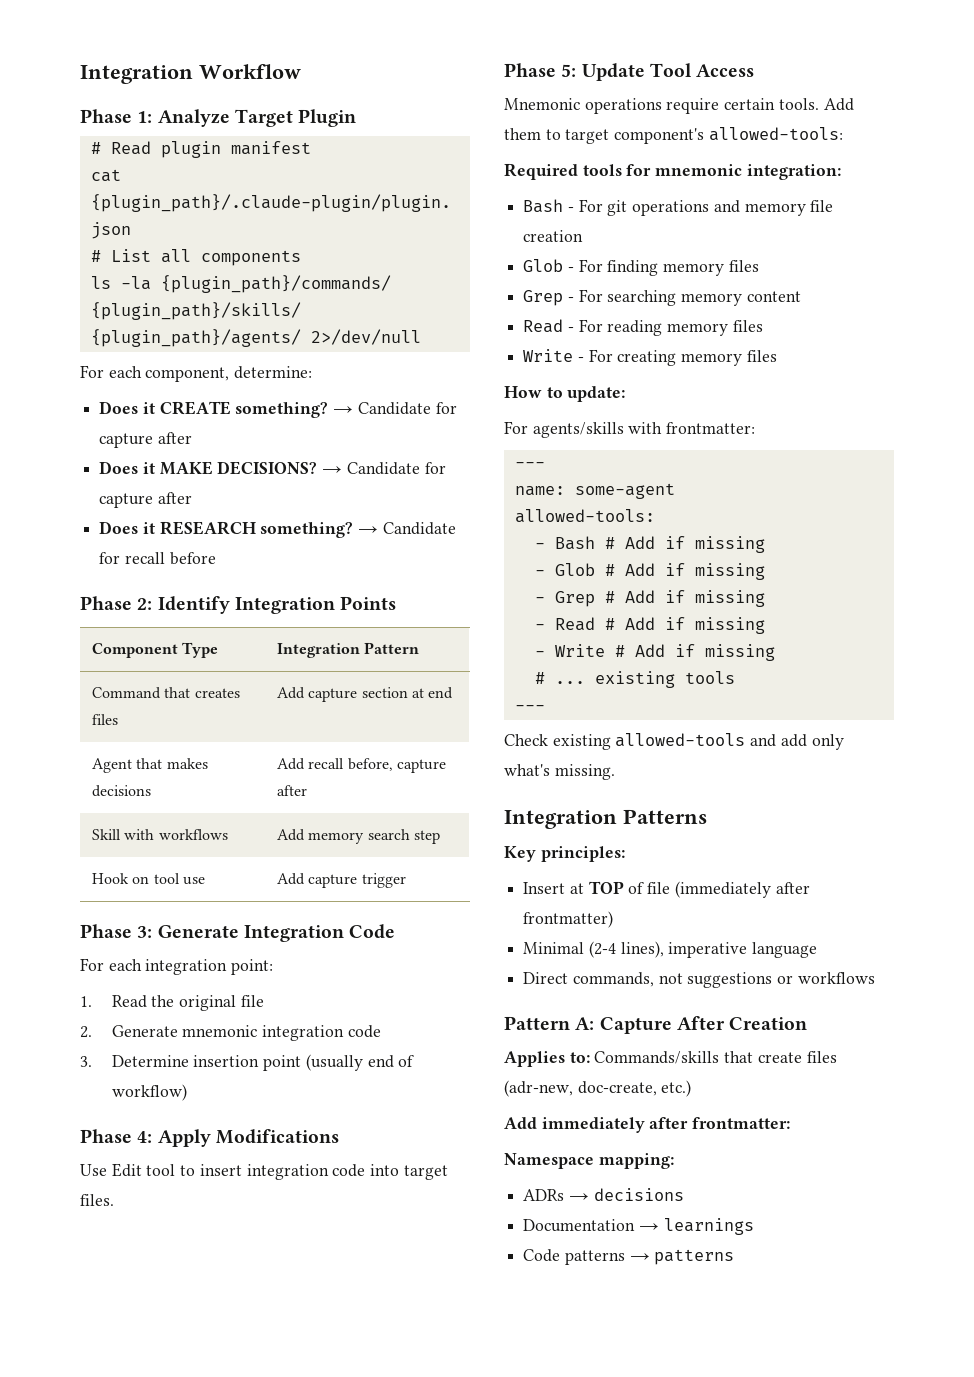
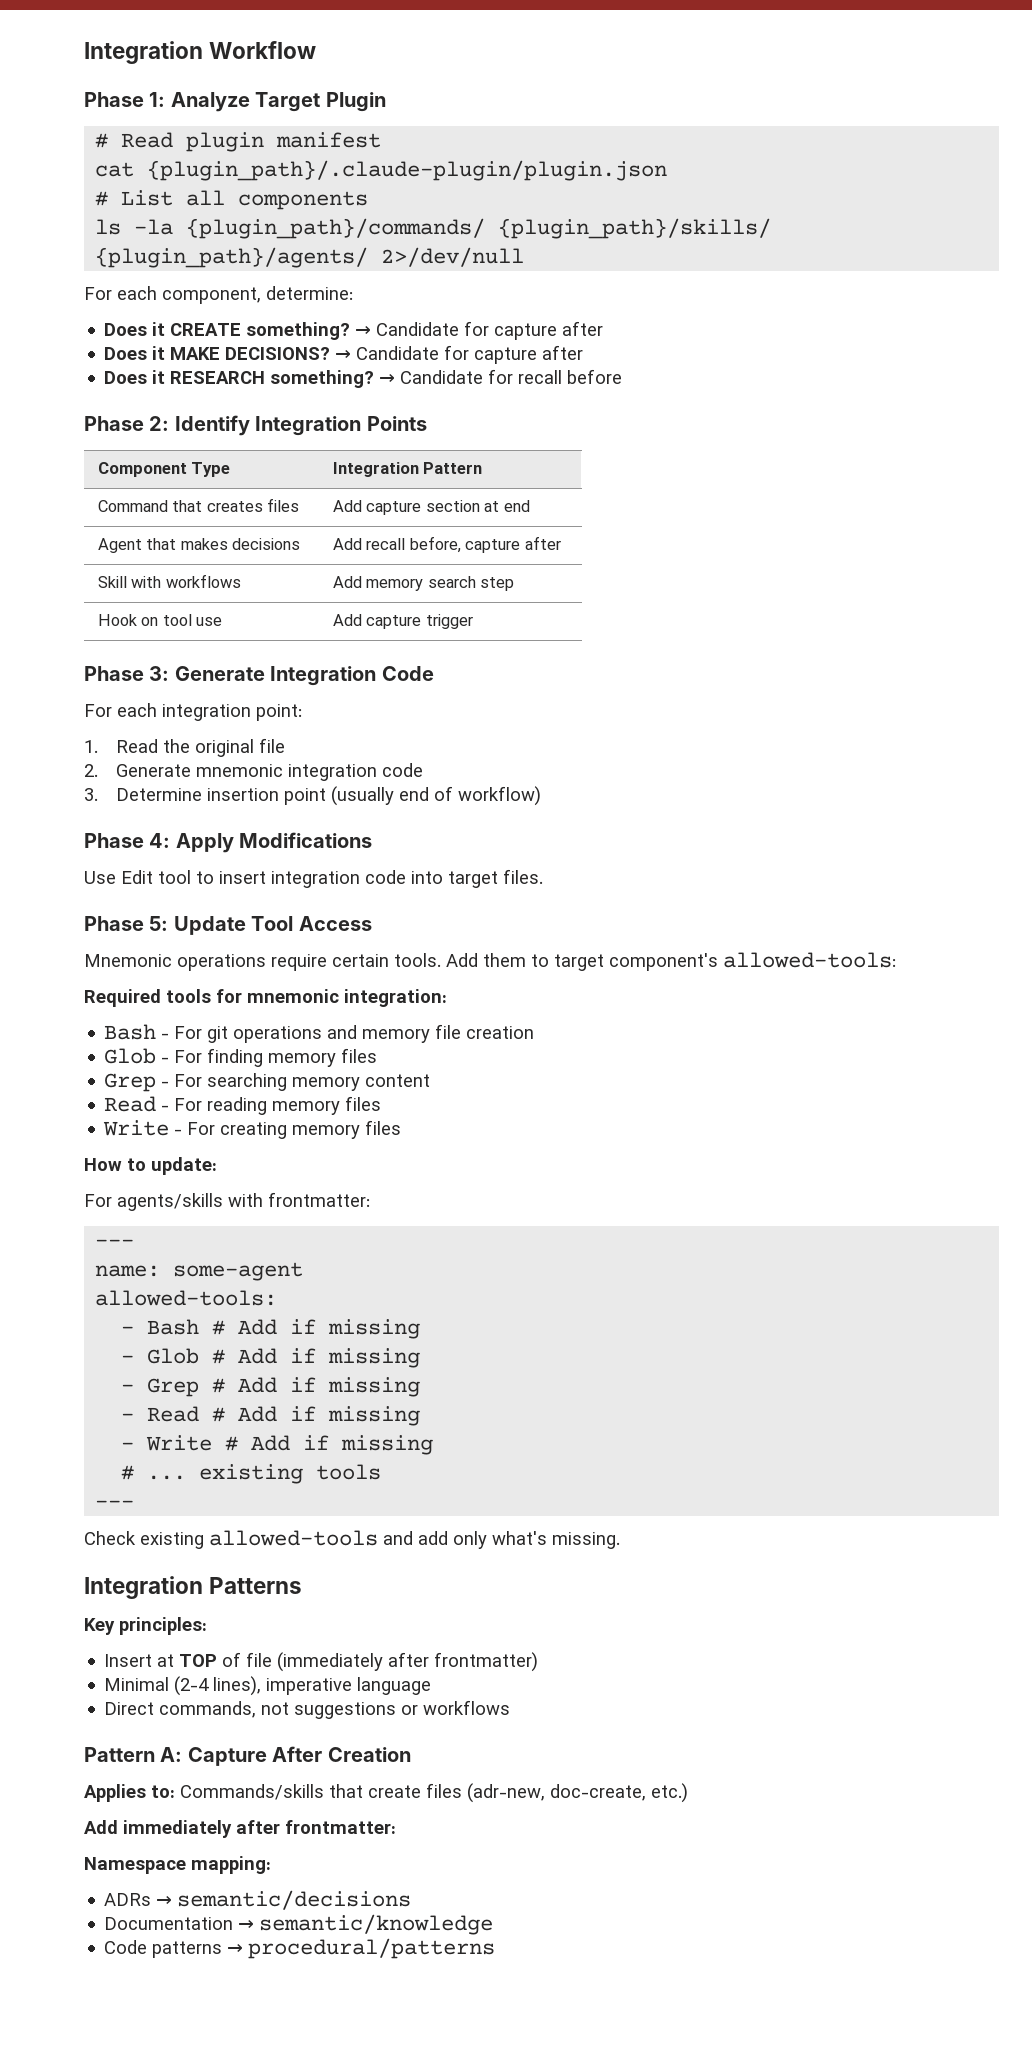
[593,1188,684,1201] decisions -> [177,1890,412,1910] semantic/decisions
[663,1218,754,1235] learnings -> [259,1914,494,1935] semantic/knowledge
[654,1249,735,1265] patterns -> [248,1938,496,1959] procedural/patterns

